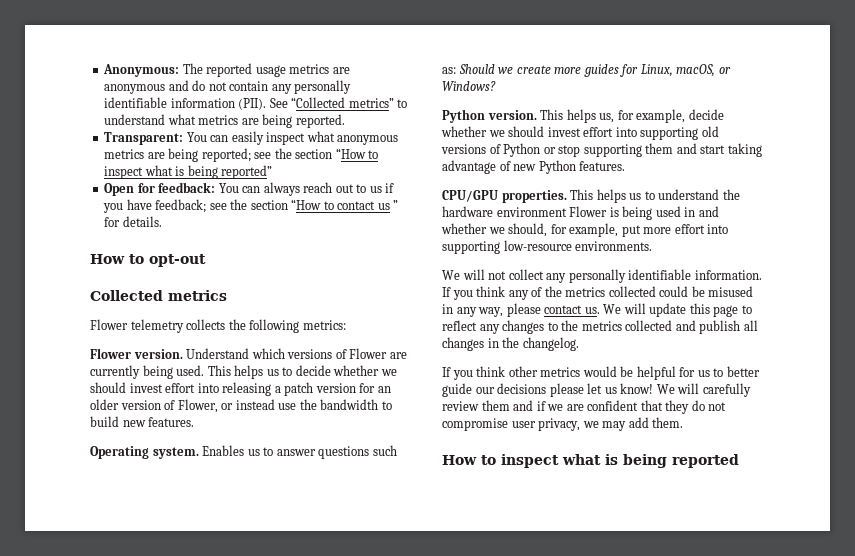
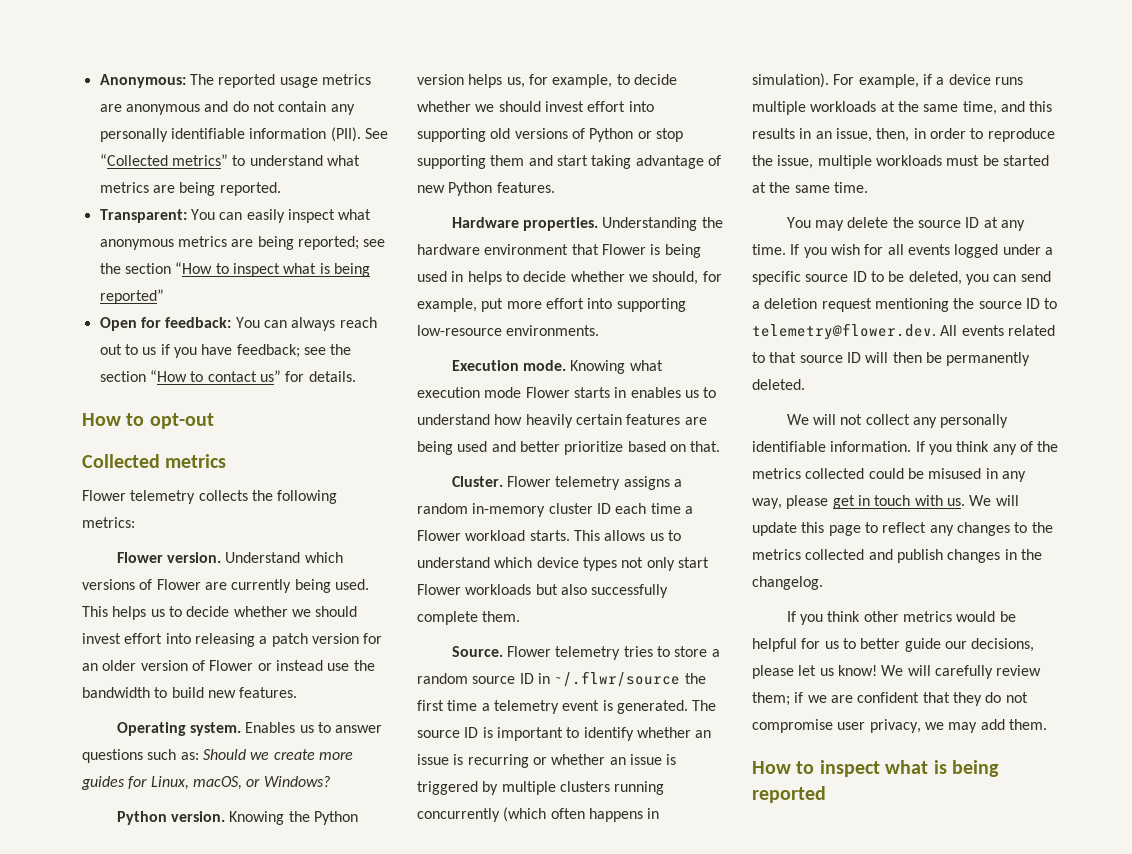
[377,200,399,210] us ” -> [259,370,281,382] us”
[177,399,218,413] Flower, -> [209,660,254,671] Flower
[540,109,564,120] This -> [229,811,359,825] [417,74,464,85] Knowing the Python version
(686, 116) none -> [616,74,630,85] to
[442,189,720,203] CPU/GPU properties. This helps us to understand -> [451,217,698,231] Hardware properties. Understanding
(567, 212) none -> [571,244,599,255] that
[698,206,719,217] and -> [467,271,567,285] helps to decide
(653, 246) none -> [451,360,663,374] [417,387,717,398] [417,414,707,428] [417,441,721,455] [451,476,683,490] [417,503,693,517] [417,530,681,541] [417,557,709,571] [417,584,669,598] [417,611,521,625] [451,646,720,660] [417,671,706,687] [417,700,717,714] [417,727,712,741] [417,754,677,768] [417,781,665,795] [417,807,660,822] [752,73,1023,88] [752,101,1053,115] [752,128,1055,142] [752,155,1049,169] [752,182,868,193] [786,217,1025,231] [752,244,1053,258] [752,271,1051,285] [752,298,1058,312] [752,323,1055,340] [752,352,1031,366] [752,379,805,390] // Execution mode. Knowing what execution mode Flower starts in enables us to understand how heavily certain features are being used and better prioritize based on that. // Cluster. Flower telemetry assigns a random in-memory cluster ID each time a Flower workload starts. This allows us to understand which device types not only start Flower workloads but also successfully complete them. // Source. Flower telemetry tries to store a random source ID in ~/.flwr/source the first time a telemetry event is generated. The source ID is important to identify whether an issue is recurring or whether an issue is triggered by multiple clusters running concurrently (which often happens in simulation). For example, if a device runs multiple workloads at the same time, and this results in an issue, then, in order to reproduce the issue, multiple workloads must be started at the same time. // You may delete the source ID at any time. If you wish for all events logged under a specific source ID to be deleted, you can send a deletion request mentioning the source ID to telemetry@flower.dev. All events related to that source ID will then be permanently deleted.
[544,305,583,314] contact -> [832,495,943,509] get in touch with
[743,320,758,331] all -> (943, 556) none
[497,383,547,394] decisions -> [971,638,1035,652] decisions,
[481,400,534,411] them and -> [752,692,790,706] them;

